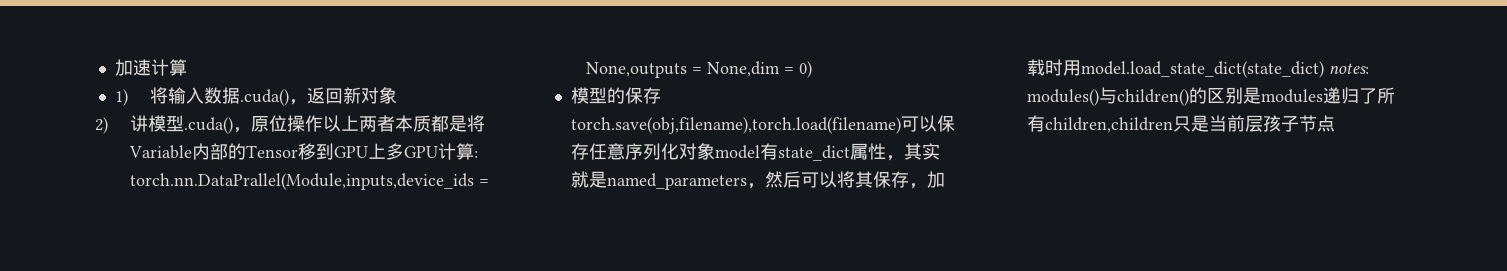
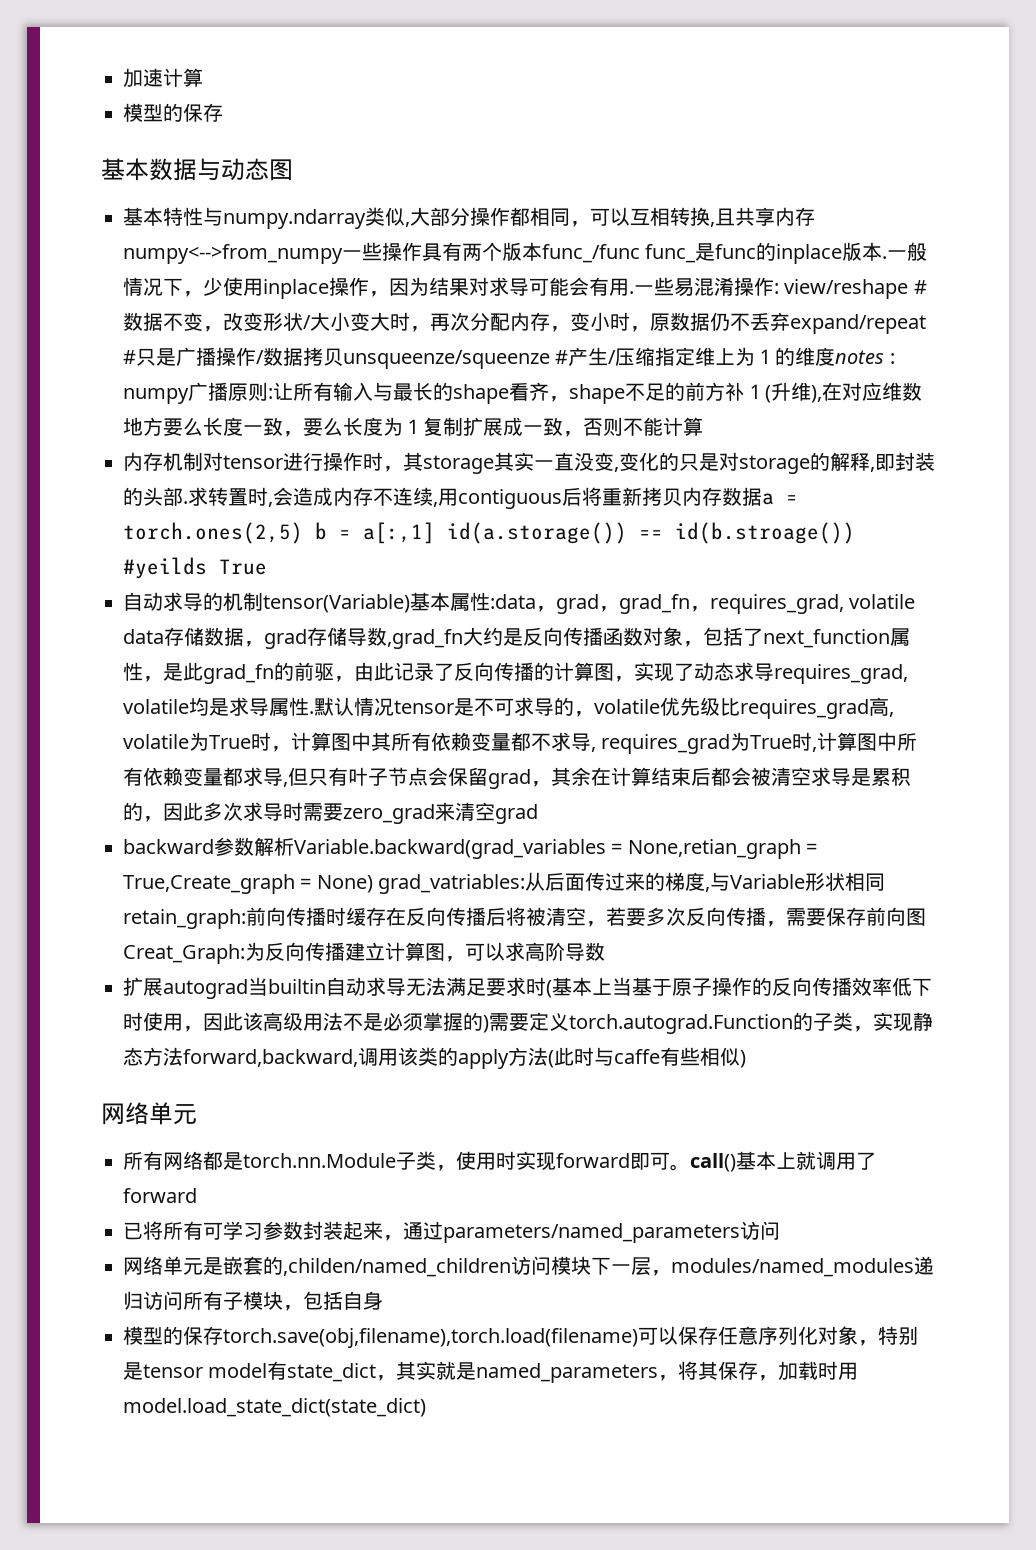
[114,87,397,106] [95,115,485,134] [128,143,478,160] [129,173,489,190] [585,61,812,78] 1)将输入数据.cuda()，返回新对象 // 2)讲模型.cuda()，原位操作以上两者本质都是将Variable内部的Tensor移到GPU上多GPU计算: torch.nn.DataPrallel(Module,inputs,device_ids = None,outputs = None,dim = 0) -> [123,103,223,122] [101,158,293,181] [123,207,815,229] [123,242,928,264] [123,277,927,299] [123,312,926,334] [123,347,895,369] [123,382,922,404] [123,417,703,437] [123,452,935,474] [123,487,798,509] [123,522,855,544] [123,557,267,579] [123,592,916,614] [123,627,910,649] [123,662,908,684] [123,697,894,719] [123,732,918,754] [123,767,911,789] [123,802,538,824] [123,837,818,859] [123,872,886,894] [123,907,926,929] [123,942,605,964] [123,977,932,999] [123,1012,933,1034] [123,1047,746,1069] [101,1102,197,1125] [123,1151,876,1172] [123,1188,197,1203] [123,1221,780,1243] [123,1256,934,1277] [123,1291,383,1311] 模型的保存 // 基本数据与动态图 // 基本特性与numpy.ndarray类似,大部分操作都相同，可以互相转换,且共享内存numpy<-->from_numpy一些操作具有两个版本func_/func func_是func的inplace版本.一般情况下，少使用inplace操作，因为结果对求导可能会有用.一些易混淆操作: view/reshape #数据不变，改变形状/大小变大时，再次分配内存，变小时，原数据仍不丢弃expand/repeat #只是广播操作/数据拷贝unsqueenze/squeenze #产生/压缩指定维上为１的维度notes : numpy广播原则:让所有输入与最长的shape看齐，shape不足的前方补１(升维),在对应维数地方要么长度一致，要么长度为１复制扩展成一致，否则不能计算 // 内存机制对tensor进行操作时，其storage其实一直没变,变化的只是对storage的解释,即封装的头部.求转置时,会造成内存不连续,用contiguous后将重新拷贝内存数据a = torch.ones(2,5) b = a[:,1] id(a.storage()) == id(b.stroage()) #yeilds True // 自动求导的机制tensor(Variable)基本属性:data，grad，grad_fn，requires_grad, volatile data存储数据，grad存储导数,grad_fn大约是反向传播函数对象，包括了next_function属性，是此grad_fn的前驱，由此记录了反向传播的计算图，实现了动态求导requires_grad, volatile均是求导属性.默认情况tensor是不可求导的，volatile优先级比requires_grad高, volatile为True时，计算图中其所有依赖变量都不求导, requires_grad为True时,计算图中所有依赖变量都求导,但只有叶子节点会保留grad，其余在计算结束后都会被清空求导是累积的，因此多次求导时需要zero_grad来清空grad // backward参数解析Variable.backward(grad_variables = None,retian_graph = True,Create_graph = None) grad_vatriables:从后面传过来的梯度,与Variable形状相同retain_graph:前向传播时缓存在反向传播后将被清空，若要多次反向传播，需要保存前向图Creat_Graph:为反向传播建立计算图，可以求高阶导数 // 扩展autograd当builtin自动求导无法满足要求时(基本上当基于原子操作的反向传播效率低下时使用，因此该高级用法不是必须掌握的)需要定义torch.autograd.Function的子类，实现静态方法forward,backward,调用该类的apply方法(此时与caffe有些相似) // 网络单元 // 所有网络都是torch.nn.Module子类，使用时实现forward即可。call()基本上就调用了forward // 已将所有可学习参数封装起来，通过parameters/named_parameters访问 // 网络单元是嵌套的,childen/named_children访问模块下一层，modules/named_modules递归访问所有子模块，包括自身
(715, 151) none -> [858,1326,918,1346] [123,1362,203,1380] ，特别是tensor
[849,143,886,160] 属性 -> (377, 1372) none
[764,171,837,188] 然后可以 -> (679, 1378) none
[1328,63,1369,74] [1026,87,1395,106] [1026,115,1335,133] notes: modules()与children()的区别是modules递归了所有children,children只是当前层孩子节点 -> (426, 1407) none

